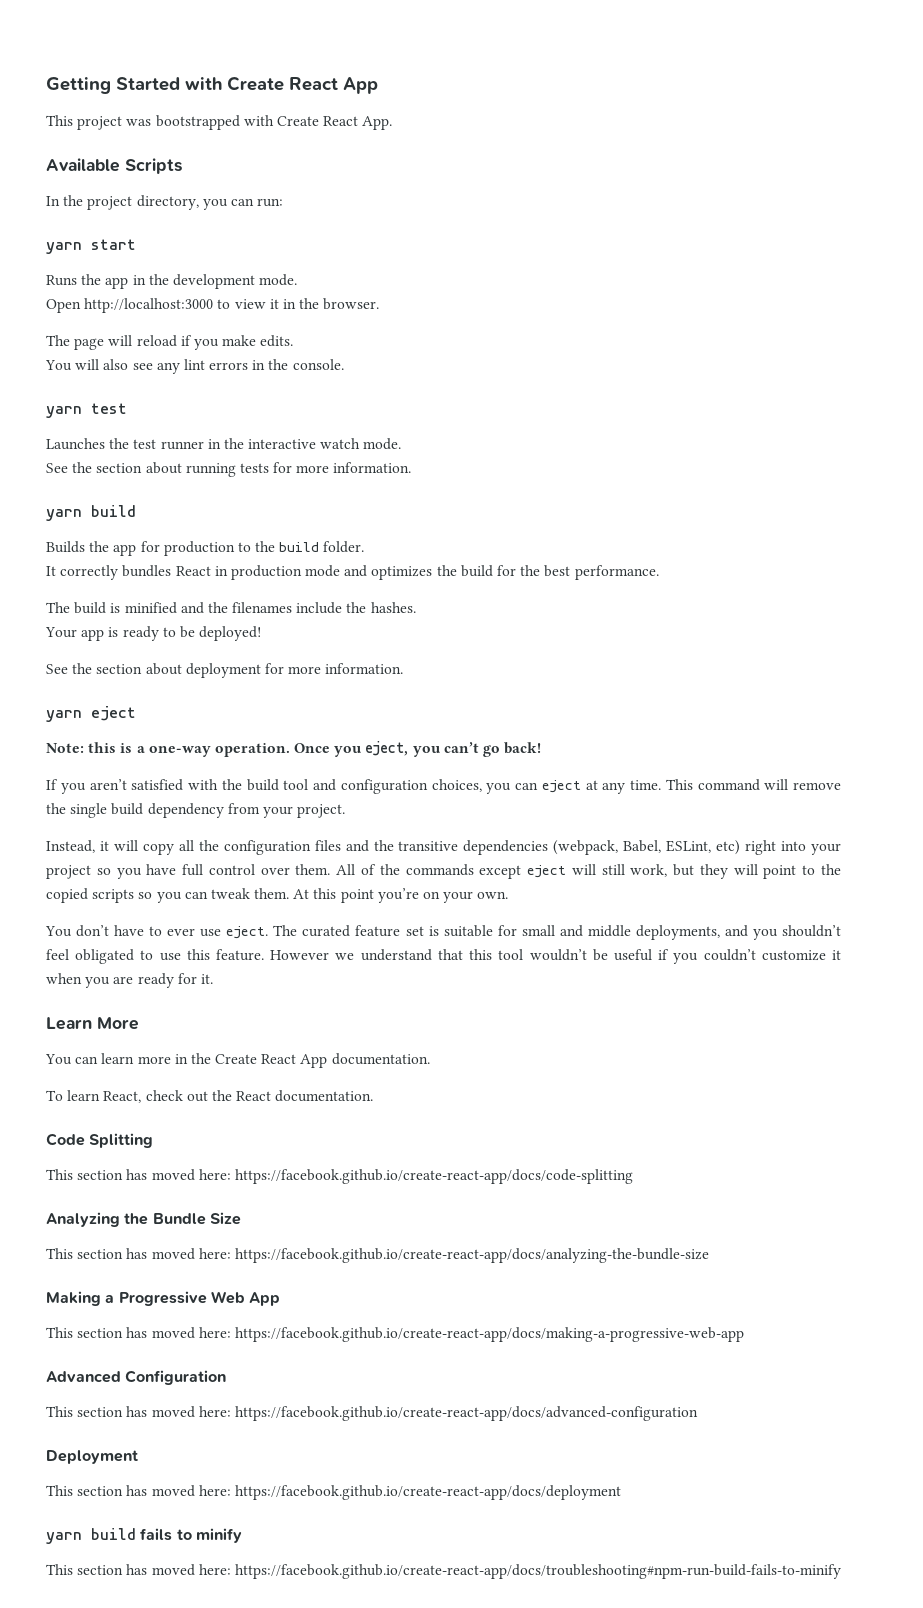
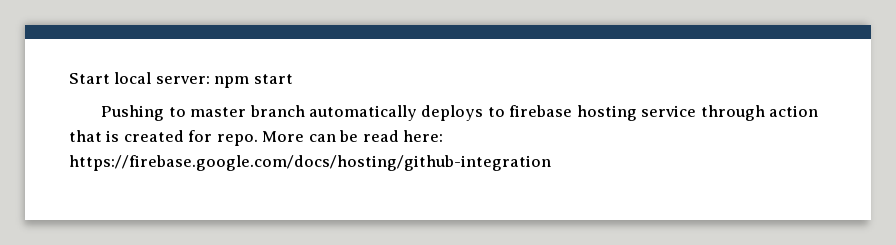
[46,76,378,94] [46,115,393,130] [46,158,182,174] [46,195,284,210] [46,239,136,254] [46,274,298,289] [46,298,380,313] [46,335,294,350] [45,359,344,374] [46,403,127,418] [46,438,402,450] [46,462,412,477] [46,505,136,521] [46,541,365,556] [46,565,659,580] [46,602,416,614] [45,626,262,641] [46,663,404,678] [46,706,136,722] [46,741,542,757] [46,779,841,794] [46,803,346,818] [46,840,842,855] [46,864,841,879] [46,888,509,903] [45,925,841,940] [46,949,842,964] [46,973,213,988] [46,1017,139,1030] [45,1053,430,1068] [46,1090,374,1103] [46,1133,154,1148] [46,1169,633,1184] [46,1212,241,1227] [46,1248,709,1263] [46,1291,281,1306] [46,1327,744,1342] [46,1370,227,1385] [46,1406,698,1421] [46,1450,138,1464] [46,1485,621,1500] [46,1528,242,1544] [46,1564,841,1579] Getting Started with Create React App // This project was bootstrapped with Create React App. // Available Scripts // In the project directory, you can run: // yarn start // Runs the app in the development mode. // Open http://localhost:3000 to view it in the browser. // The page will reload if you make edits. // You will also see any lint errors in the console. // yarn test // Launches the test runner in the interactive watch mode. // See the section about running tests for more information. // yarn build // Builds the app for production to the build folder. // It correctly bundles React in production mode and optimizes the build for the best performance. // The build is minified and the filenames include the hashes. // Your app is ready to be deployed! // See the section about deployment for more information. // yarn eject // Note: this is a one-way operation. Once you eject, you can’t go back! // If you aren’t satisfied with the build tool and configuration choices, you can eject at any time. This command will remove the single build dependency from your project. // Instead, it will copy all the configuration files and the transitive dependencies (webpack, Babel, ESLint, etc) right into your project so you have full control over them. All of the commands except eject will still work, but they will point to the copied scripts so you can tweak them. At this point you’re on your own. // You don’t have to ever use eject. The curated feature set is suitable for small and middle deployments, and you shouldn’t feel obligated to use this feature. However we understand that this tool wouldn’t be useful if you couldn’t customize it when you are ready for it. // Learn More // You can learn more in the Create React App documentation. // To learn React, check out the React documentation. // Code Splitting // This section has moved here: https://facebook.github.io/create-react-app/docs/code-splitting // Analyzing the Bundle Size // This section has moved here: https://facebook.github.io/create-react-app/docs/analyzing-the-bundle-size // Making a Progressive Web App // This section has moved here: https://facebook.github.io/create-react-app/docs/making-a-progressive-web-app // Advanced Configuration // This section has moved here: https://facebook.github.io/create-react-app/docs/advanced-configuration // Deployment // This section has moved here: https://facebook.github.io/create-react-app/docs/deployment // yarn build fails to minify // This section has moved here: https://facebook.github.io/create-react-app/docs/troubleshooting#npm-run-build-fails-to-minify -> [69,72,293,88] [101,105,819,121] [69,130,444,146] [69,155,551,171] Start local server: npm start // Pushing to master branch automatically deploys to firebase hosting service through action that is created for repo. More can be read here: https://firebase.google.com/docs/hosting/github-integration

